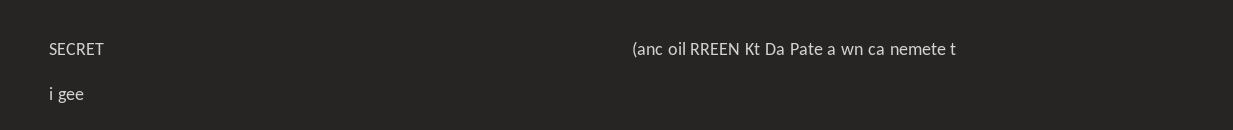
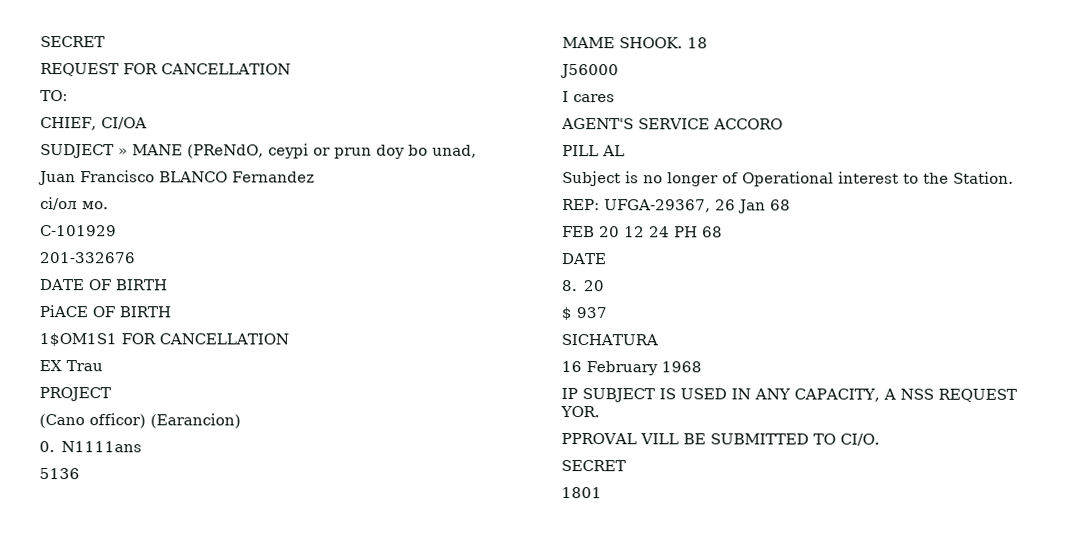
[49,43,104,55] [49,87,84,103] [632,41,957,58] SECRET // i gee // (anc oil RREEN Kt Da Pate a wn ca nemete t -> [40,36,105,48] [40,63,291,77] [40,90,68,102] [40,117,147,131] [40,143,477,159] [38,170,315,186] [40,197,109,211] [40,225,117,237] [40,252,136,264] [39,279,167,291] [39,305,171,318] [39,333,289,347] [39,360,103,372] [39,387,111,402] [39,413,241,429] [39,441,143,453] [39,468,80,480] [562,37,708,49] [560,64,619,79] [562,91,615,103] [561,118,783,130] [562,145,625,157] [562,171,1014,187] [562,199,791,214] [562,226,723,238] [562,253,607,265] [561,280,605,292] [561,307,607,321] [561,334,658,346] [561,361,702,376] [561,388,1017,403] [560,406,600,418] [561,433,880,446] [561,460,626,472] [561,487,602,499] SECRET // REQUEST FOR CANCELLATION // TO: // CHIEF, CI/OA // SUDJECT » MANE (PReNdO, ceypi or prun doy bo unad, // Juan Francisco BLANCO Fernandez // сі/ол мо. // C-101929 // 201-332676 // DATE OF BIRTH // PiACE OF BIRTH // 1$OM1S1 FOR CANCELLATION // EX Trau // PROJECT // (Cano officor) (Earancion) // 0. N1111ans // 5136 // MAME SHOOK. 18 // J56000 // I cares // AGENT'S SERVICE ACCORO // PILL AL // Subject is no longer of Operational interest to the Station. // REP: UFGA-29367, 26 Jan 68 // FEB 20 12 24 PH 68 // DATE // 8. 20 // $ 937 // SICHATURA // 16 February 1968 // IP SUBJECT IS USED IN ANY CAPACITY, A NSS REQUEST YOR. // PPROVAL VILL BE SUBMITTED TO CI/O. // SECRET // 1801

